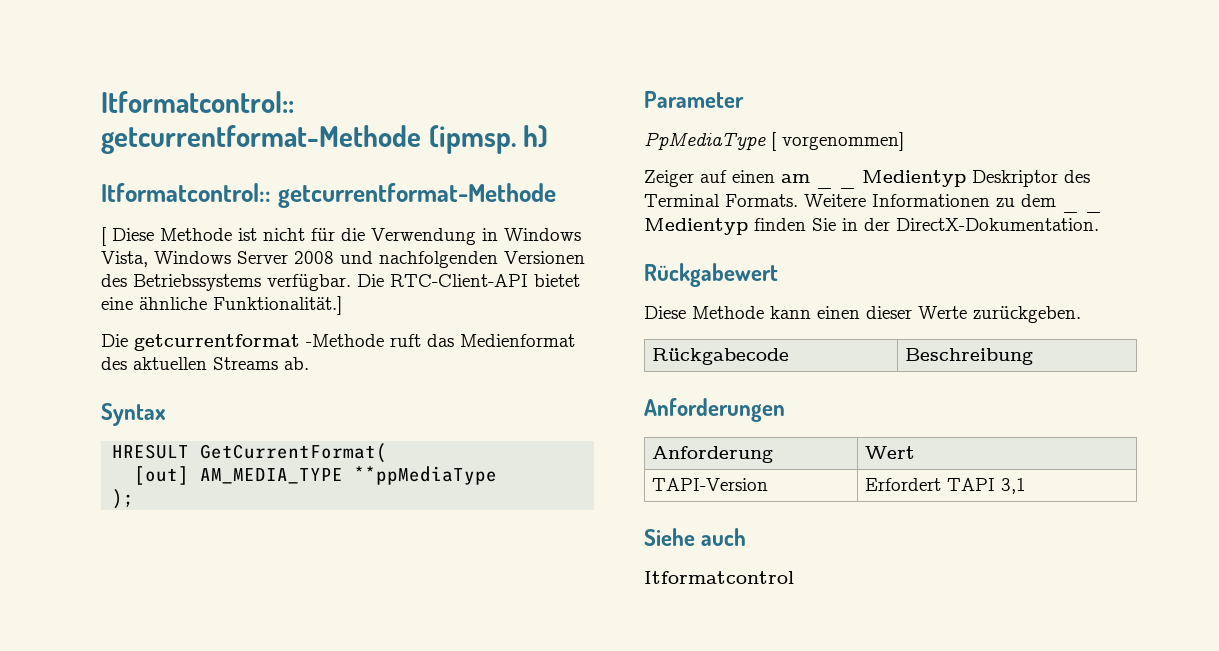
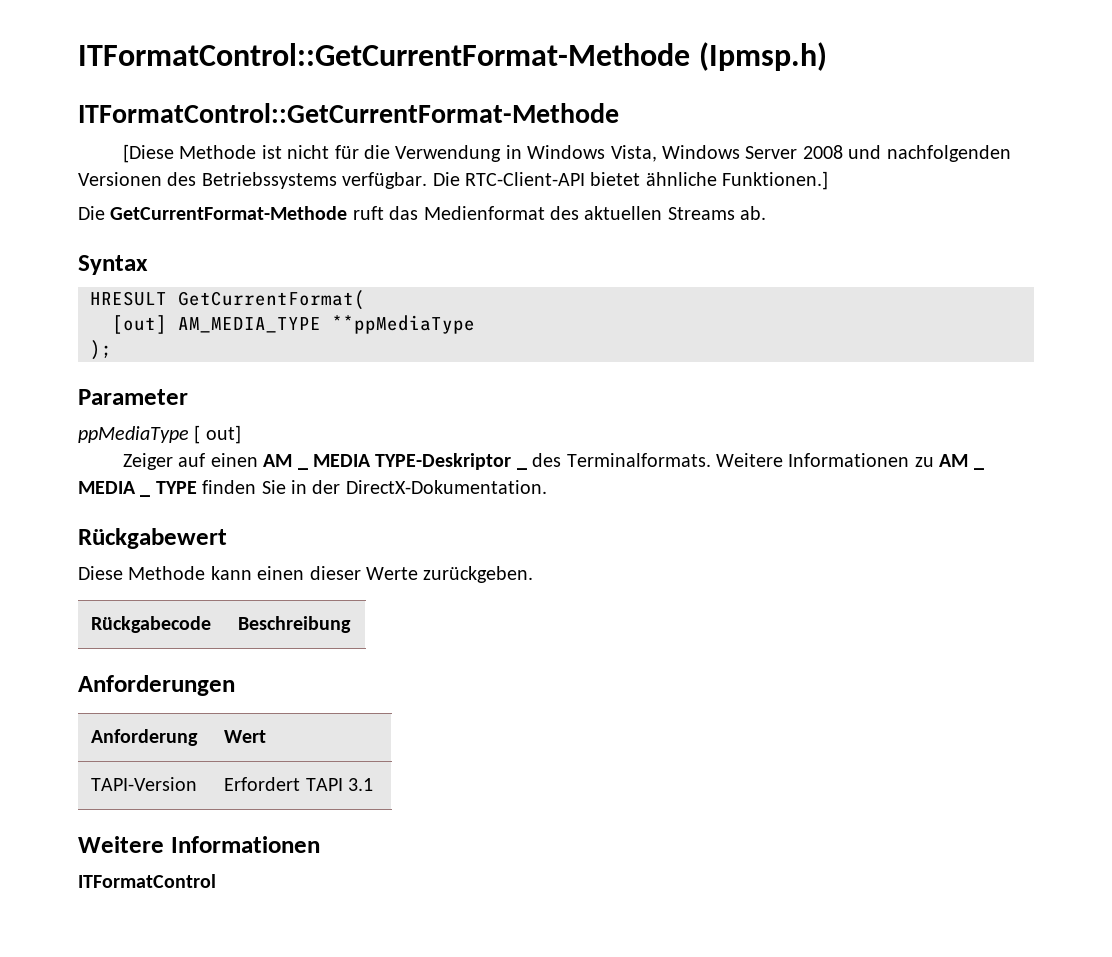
[101,91,294,113] [101,125,549,154] [101,183,556,208] [101,227,154,246] Itformatcontrol:: getcurrentformat-Methode (ipmsp. h) // Itformatcontrol:: getcurrentformat-Methode // [ Diese -> [78,42,827,71] [78,103,619,123] [123,144,175,163] ITFormatControl::GetCurrentFormat-Methode (Ipmsp.h) // ITFormatControl::GetCurrentFormat-Methode // [Diese
[101,296,342,315] [101,334,384,351] eine ähnliche Funktionalität.] // Die getcurrentformat -Methode -> [645,171,829,190] [78,206,348,220] ähnliche Funktionen.] // Die GetCurrentFormat-Methode
[644,132,904,151] PpMediaType [ vorgenommen] -> [78,425,241,444] ppMediaType [ out]
[781,174,810,183] [816,170,1090,189] [644,194,1056,207] [1062,207,1102,213] [644,218,748,235] am _ _ Medientyp Deskriptor des Terminal Formats. Weitere Informationen zu dem _ _ Medientyp -> [263,454,293,467] [297,467,308,470] [313,453,527,470] [532,453,969,467] [973,467,984,470] [78,481,136,494] [140,494,151,497] [155,481,197,494] AM _ MEDIA TYPE-Deskriptor _ des Terminalformats. Weitere Informationen zu AM _ MEDIA _ TYPE
[1000,478,1026,494] [644,528,747,546] [644,571,794,584] 3,1 // Siehe auch // Itformatcontrol -> [348,778,374,791] [78,836,320,853] [78,874,216,888] 3.1 // Weitere Informationen // ITFormatControl

